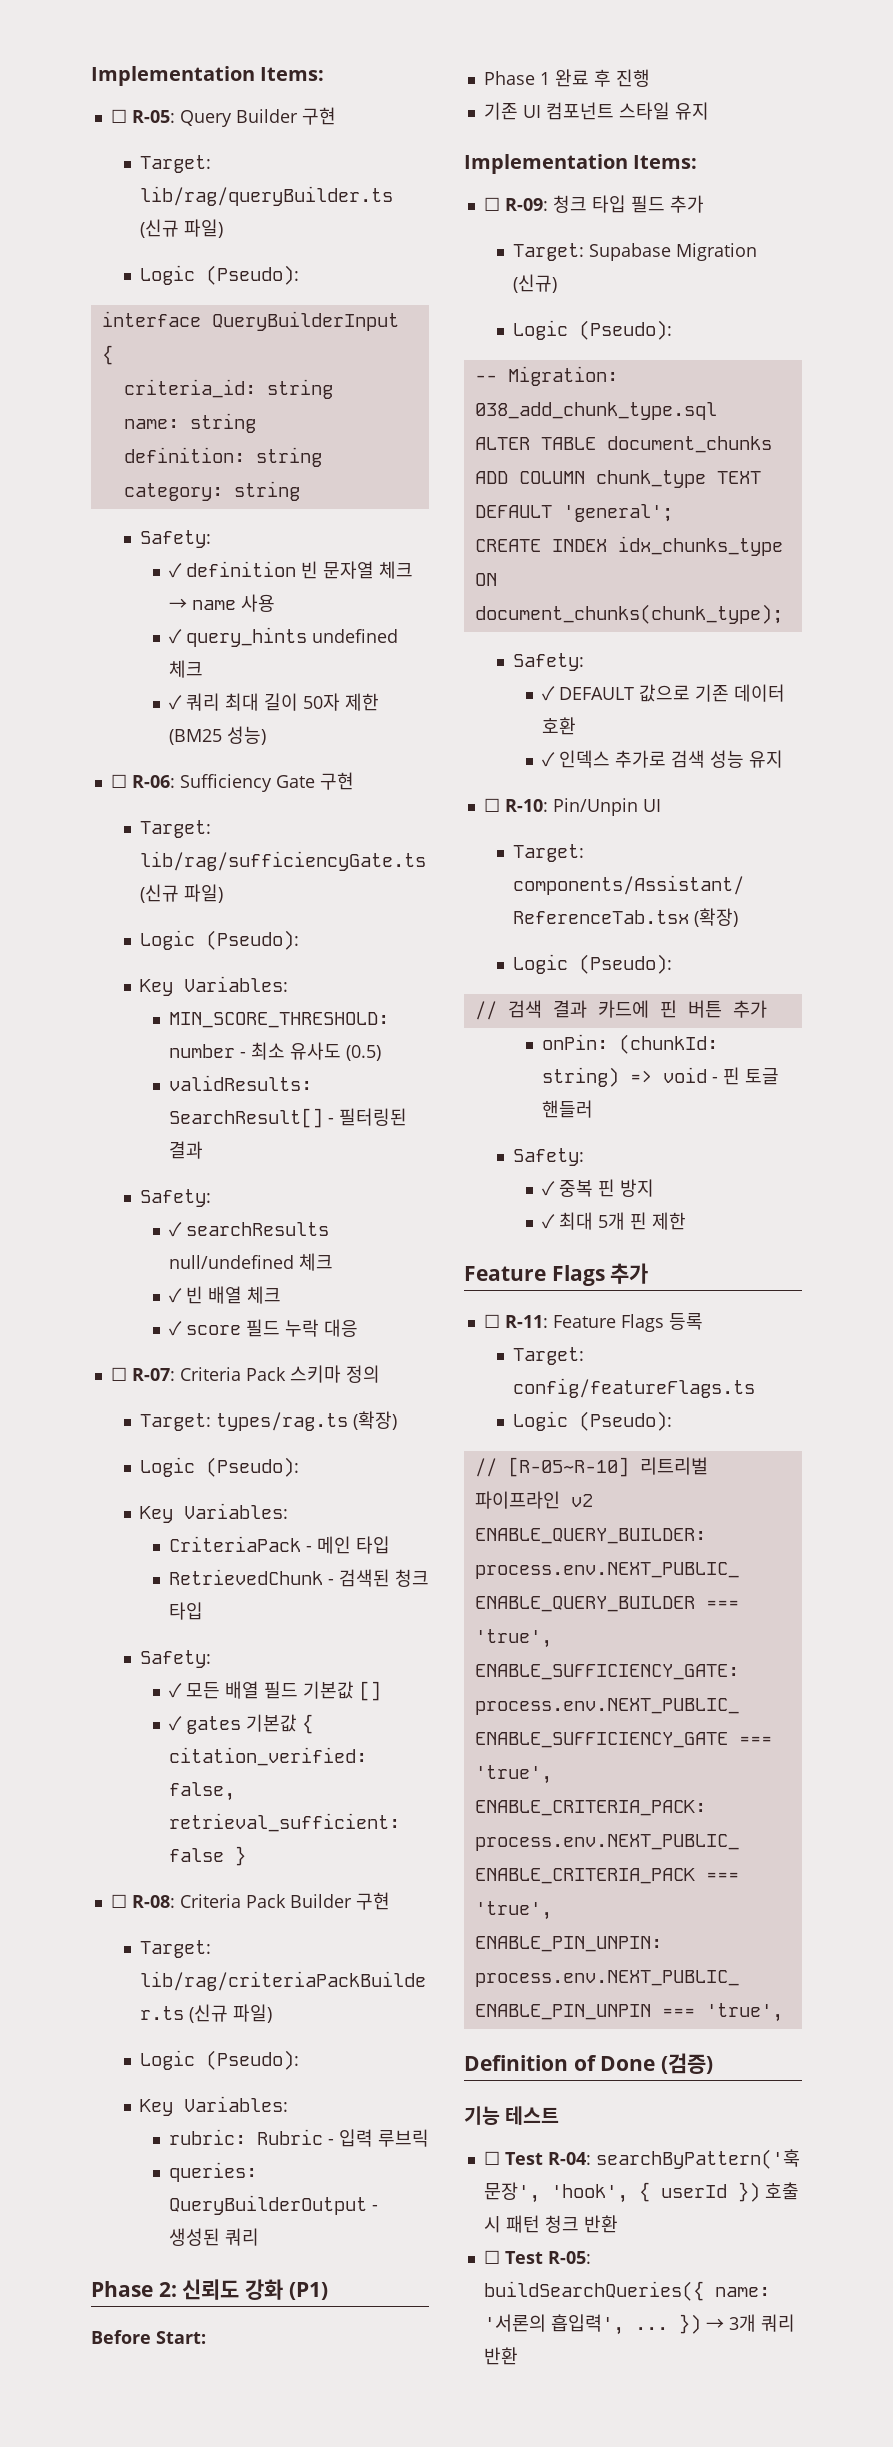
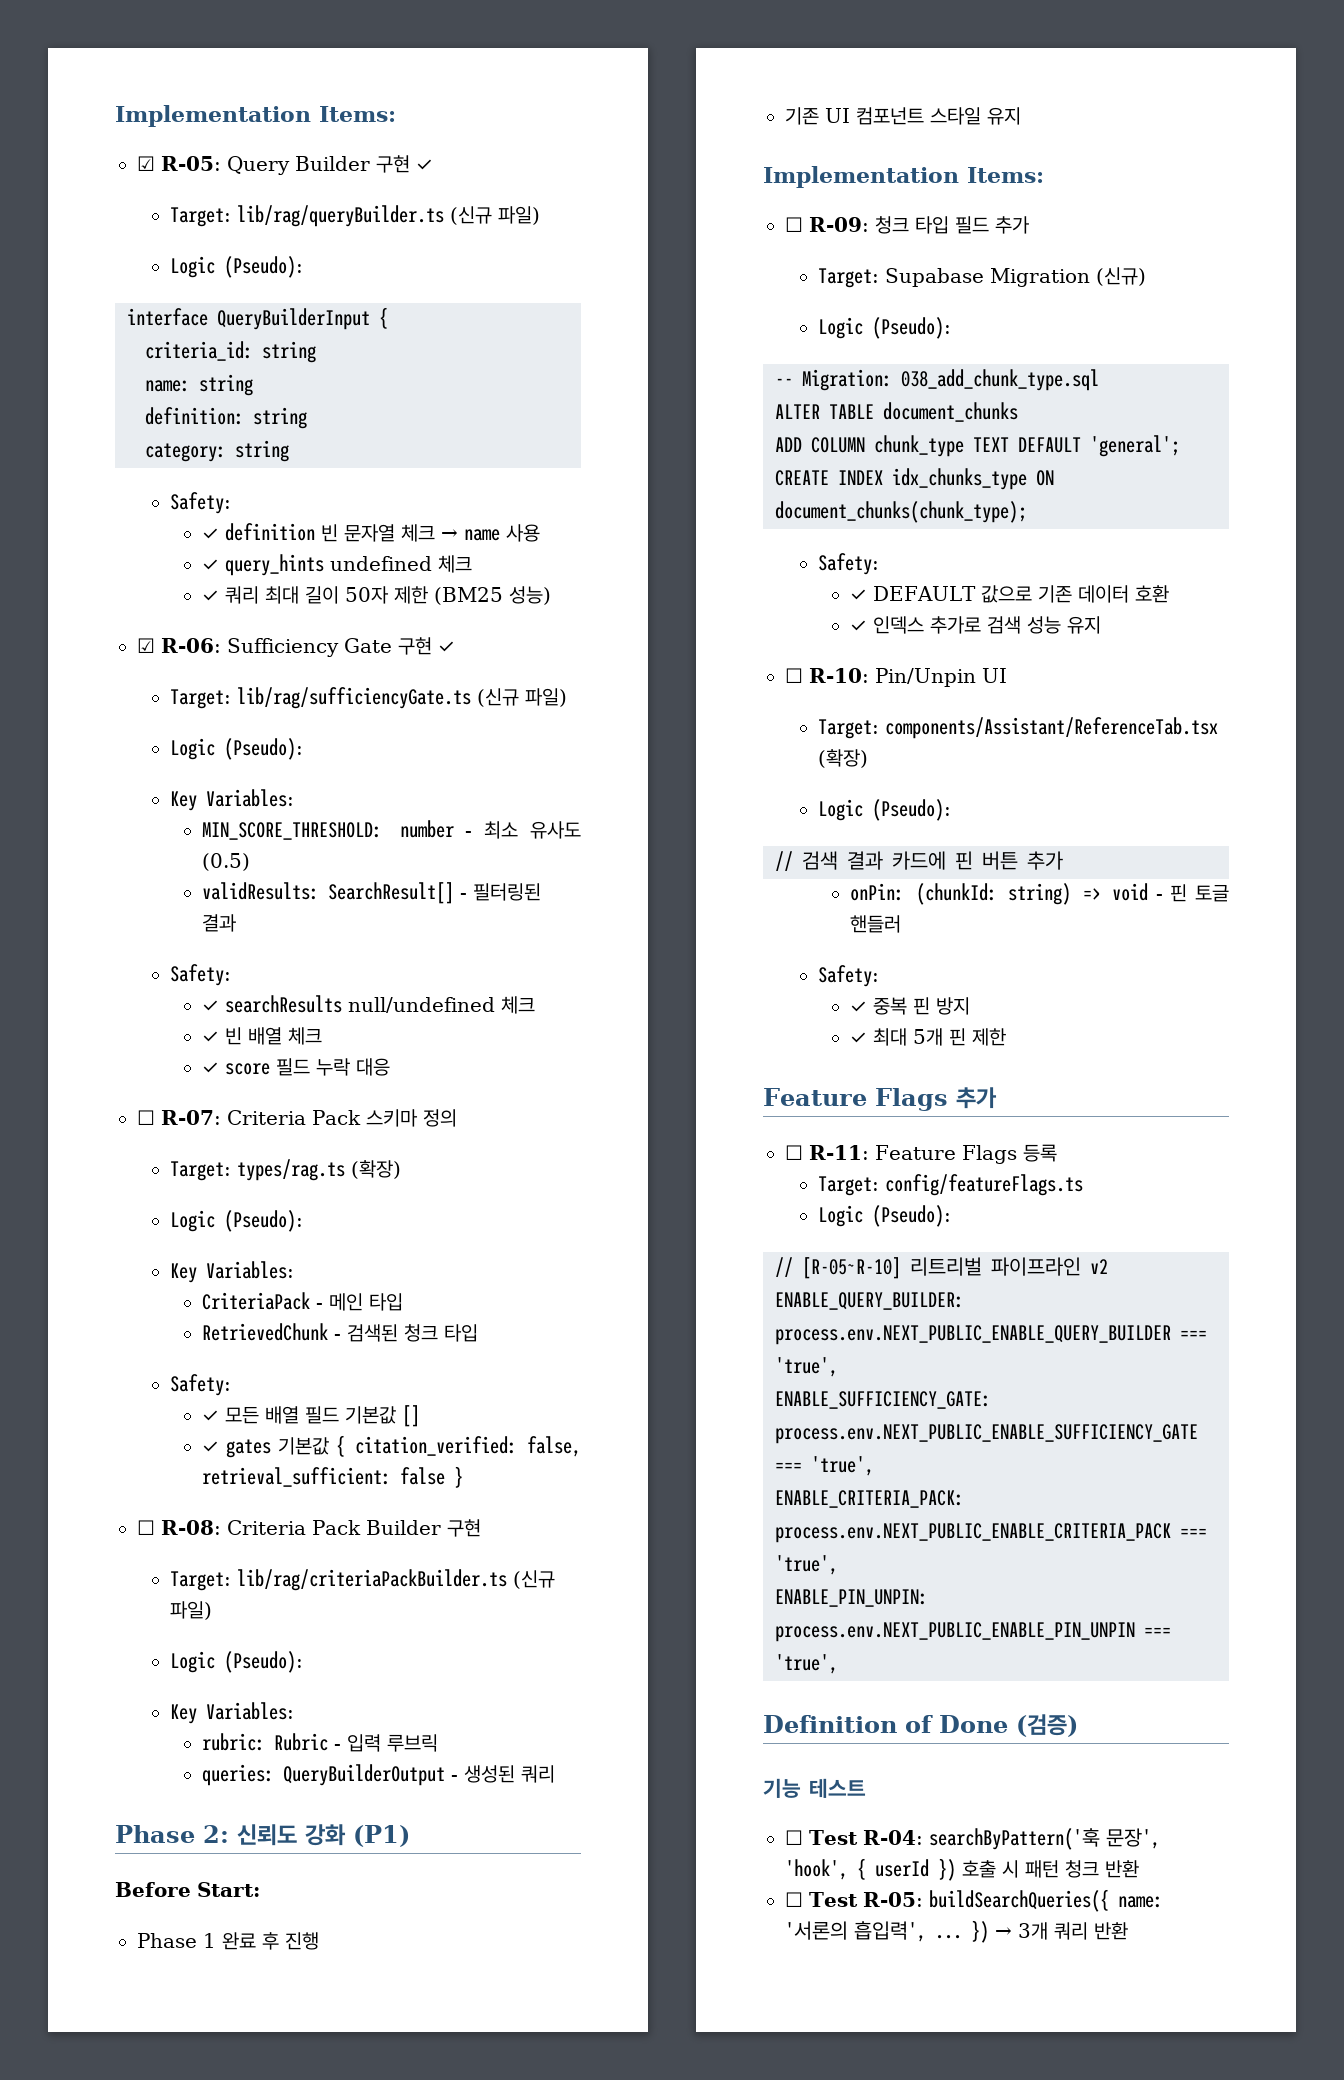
[91,66,325,86] [110,109,127,123] Implementation Items: // ☐ -> [115,105,396,127] [137,156,155,171] Implementation Items: // ☑
(336, 116) none -> [416,159,433,171] ✓
[110,774,127,788] ☐ -> [137,638,155,653] ☑
(354, 781) none -> [438,641,455,653] ✓

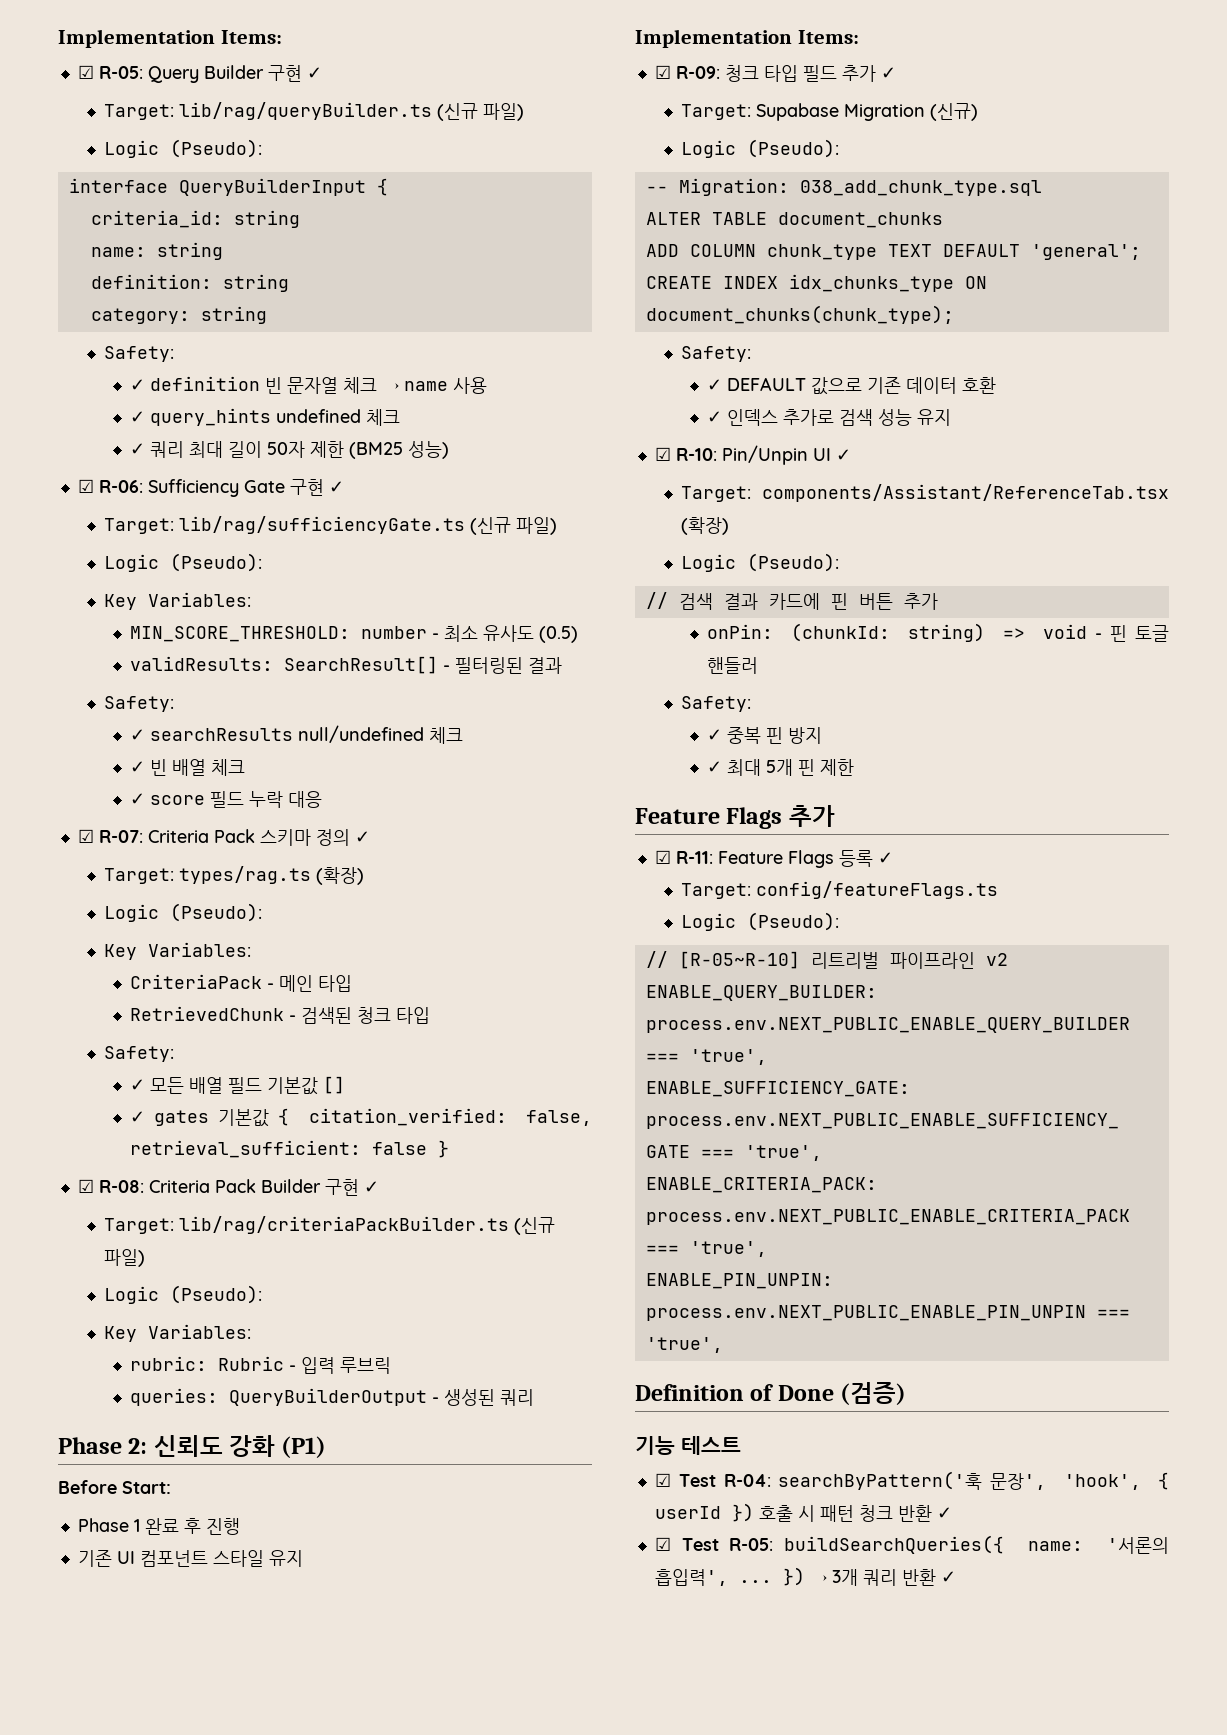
[137,1110,155,1125] ☐ -> [77,829,94,843] ☑
(457, 1118) none -> [354,831,370,843] ✓
[137,1520,155,1535] ☐ -> [77,1179,94,1193] ☑
(481, 1528) none -> [363,1181,379,1193] ✓
[785,217,803,232] ☐ -> [654,65,671,79] ☑
(1029, 225) none -> [880,67,896,79] ✓
[785,668,803,683] ☐ -> [654,447,671,461] ☑
(1007, 675) none -> [835,449,851,461] ✓
[785,1145,803,1160] ☐ -> [654,850,671,864] ☑
(1057, 1153) none -> [877,852,893,864] ✓
[785,1830,803,1845] ☐ -> [654,1473,671,1487] ☑
[785,1892,803,1907] // ☐ -> [936,1507,952,1519] [654,1537,671,1551] ✓ // ☑
(1128, 1931) none -> [940,1571,956,1583] ✓

